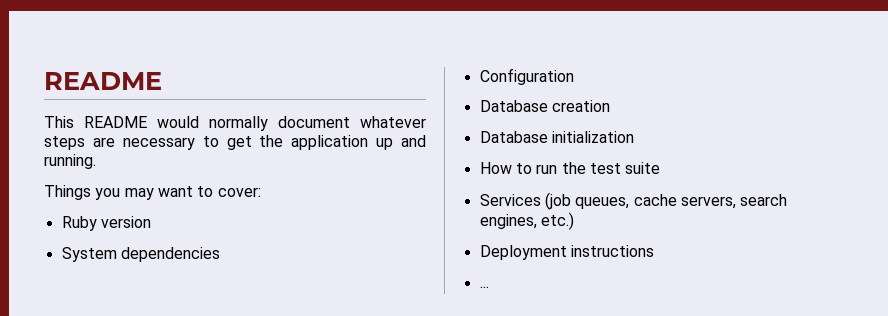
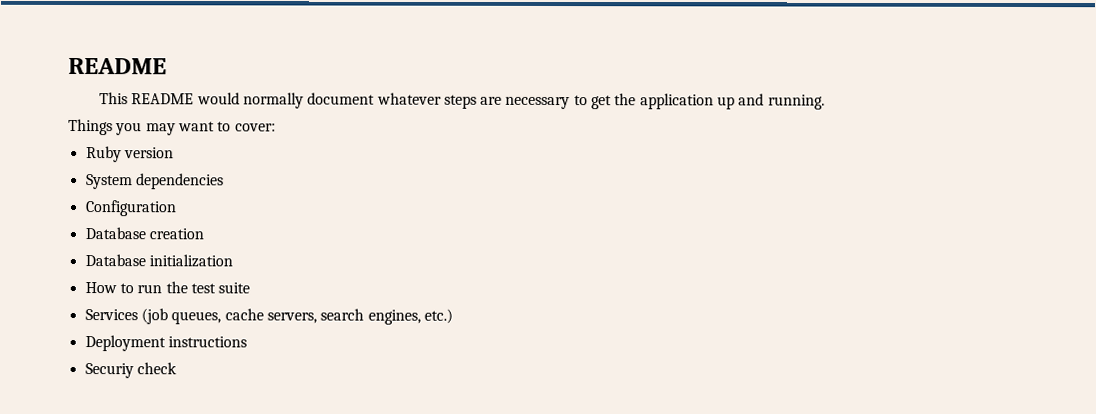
[479,286,489,288] ... -> [84,362,177,379] Securiy check

